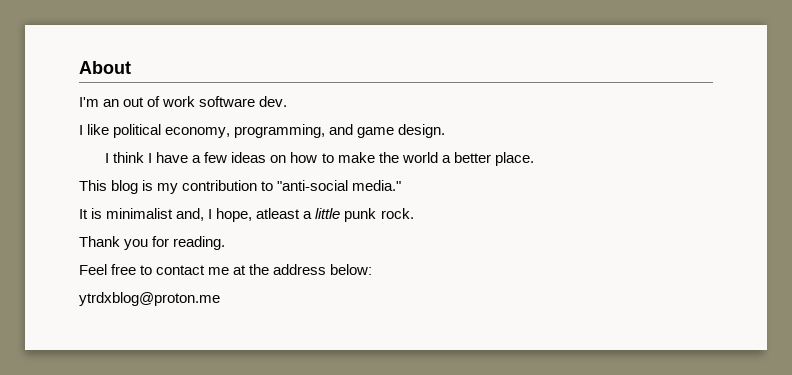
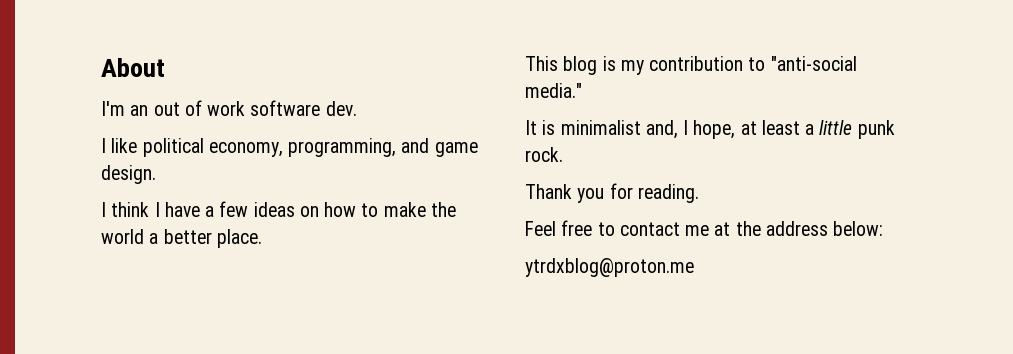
[256,208,301,219] atleast -> [740,120,800,135] at least

